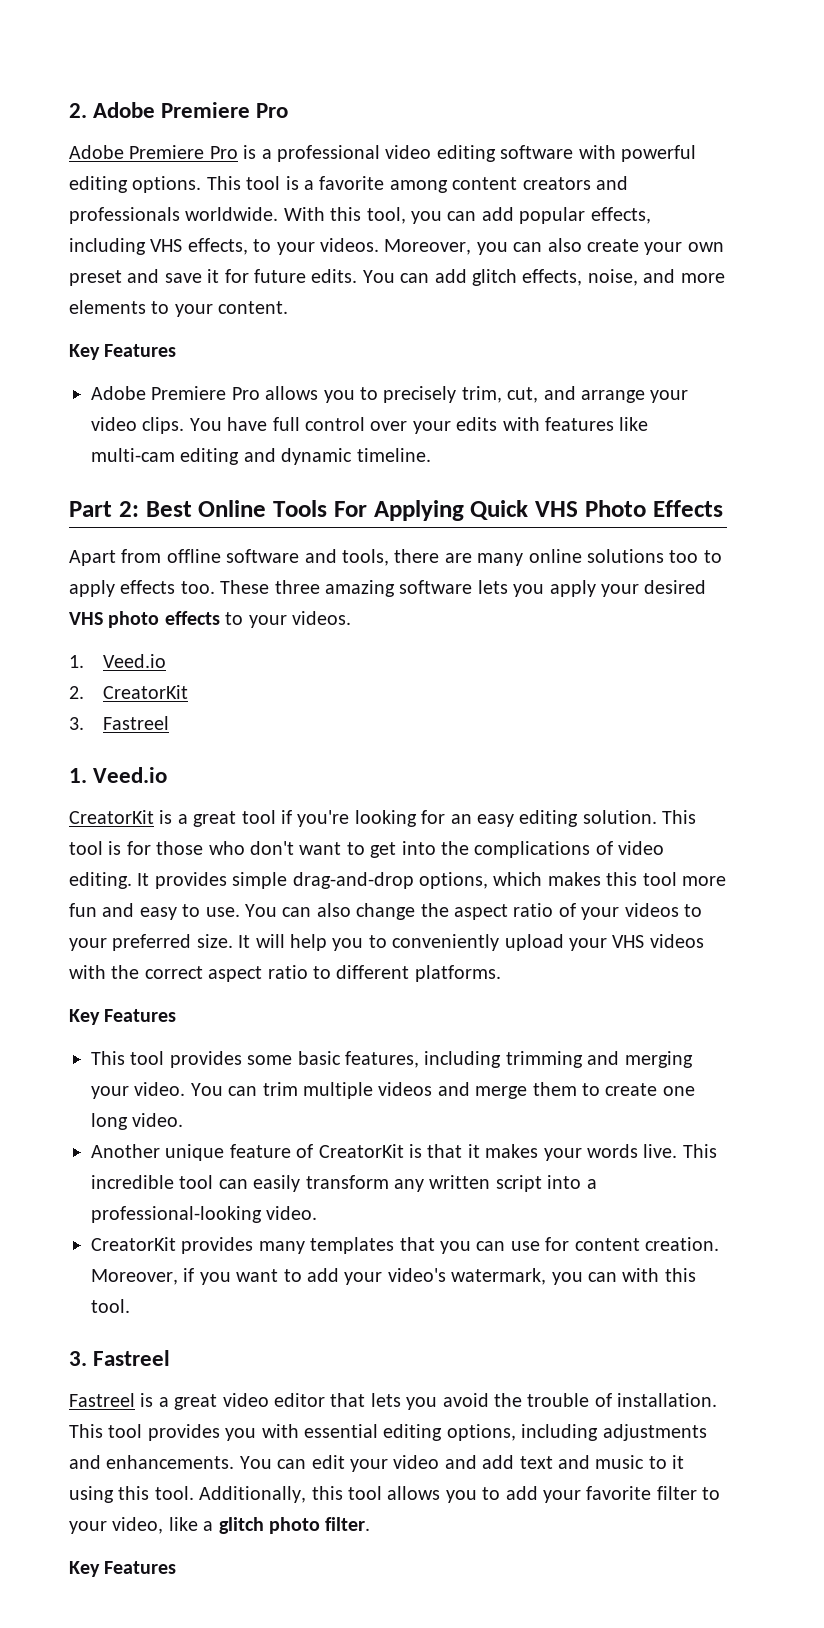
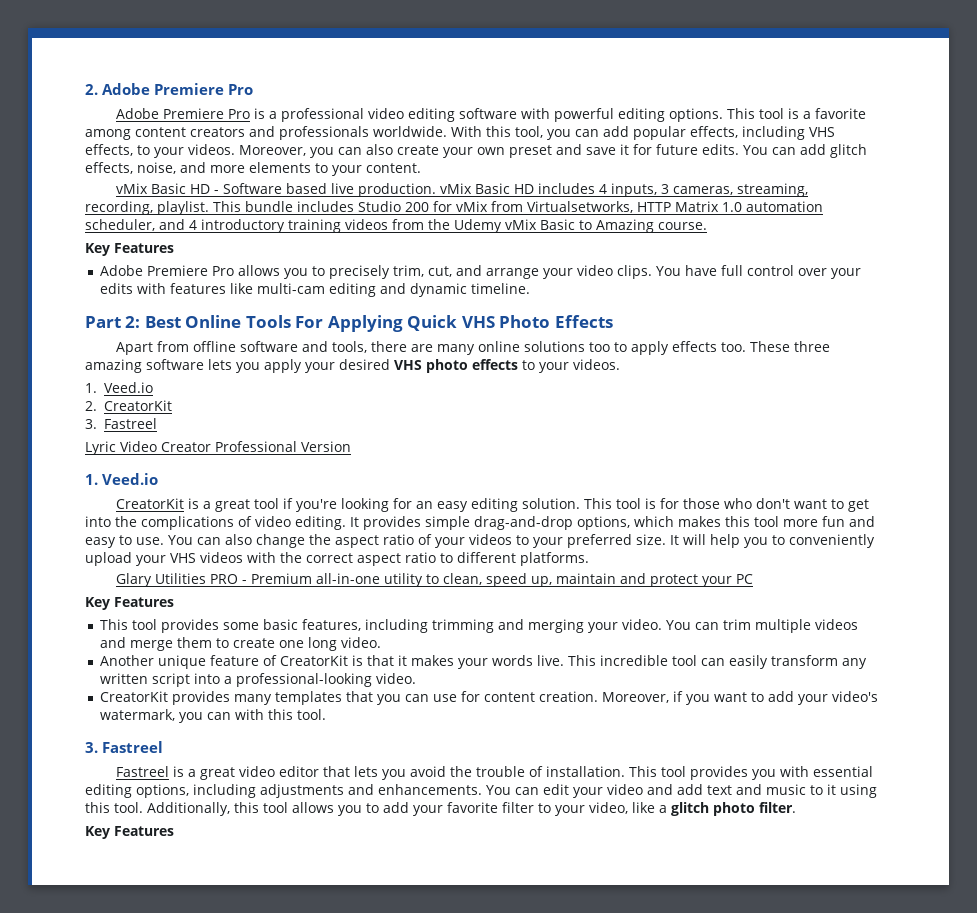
(289, 307) none -> [116,183,809,197] [85,201,823,215] [85,219,707,233] // vMix Basic HD - Software based live production. vMix Basic HD includes 4 inputs, 3 cameras, streaming, recording, playlist. This bundle includes Studio 200 for vMix from Virtualsetworks, HTTP Matrix 1.0 automation scheduler, and 4 introductory training videos from the Udemy vMix Basic to Amazing course.
(169, 723) none -> [85,441,351,455] // Lyric Video Creator Professional Version
(501, 973) none -> [116,573,754,587] // Glary Utilities PRO - Premium all-in-one utility to clean, speed up, maintain and protect your PC

